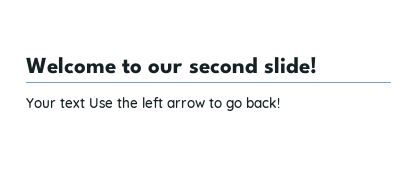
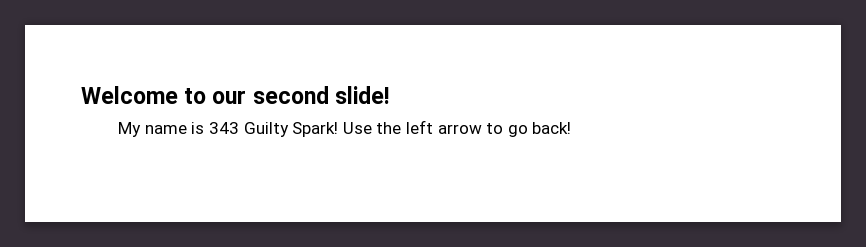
[26,98,85,108] Your text -> [118,122,339,137] My name is 343 Guilty Spark!

